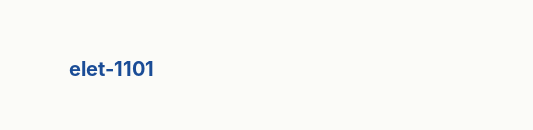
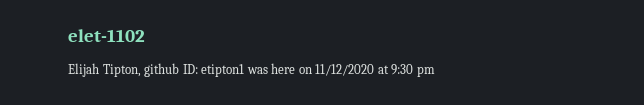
[69,61,154,76] elet-1101 -> [68,29,145,42] [68,63,435,77] elet-1102 // Elijah Tipton, github ID: etipton1 was here on 11/12/2020 at 9:30 pm

